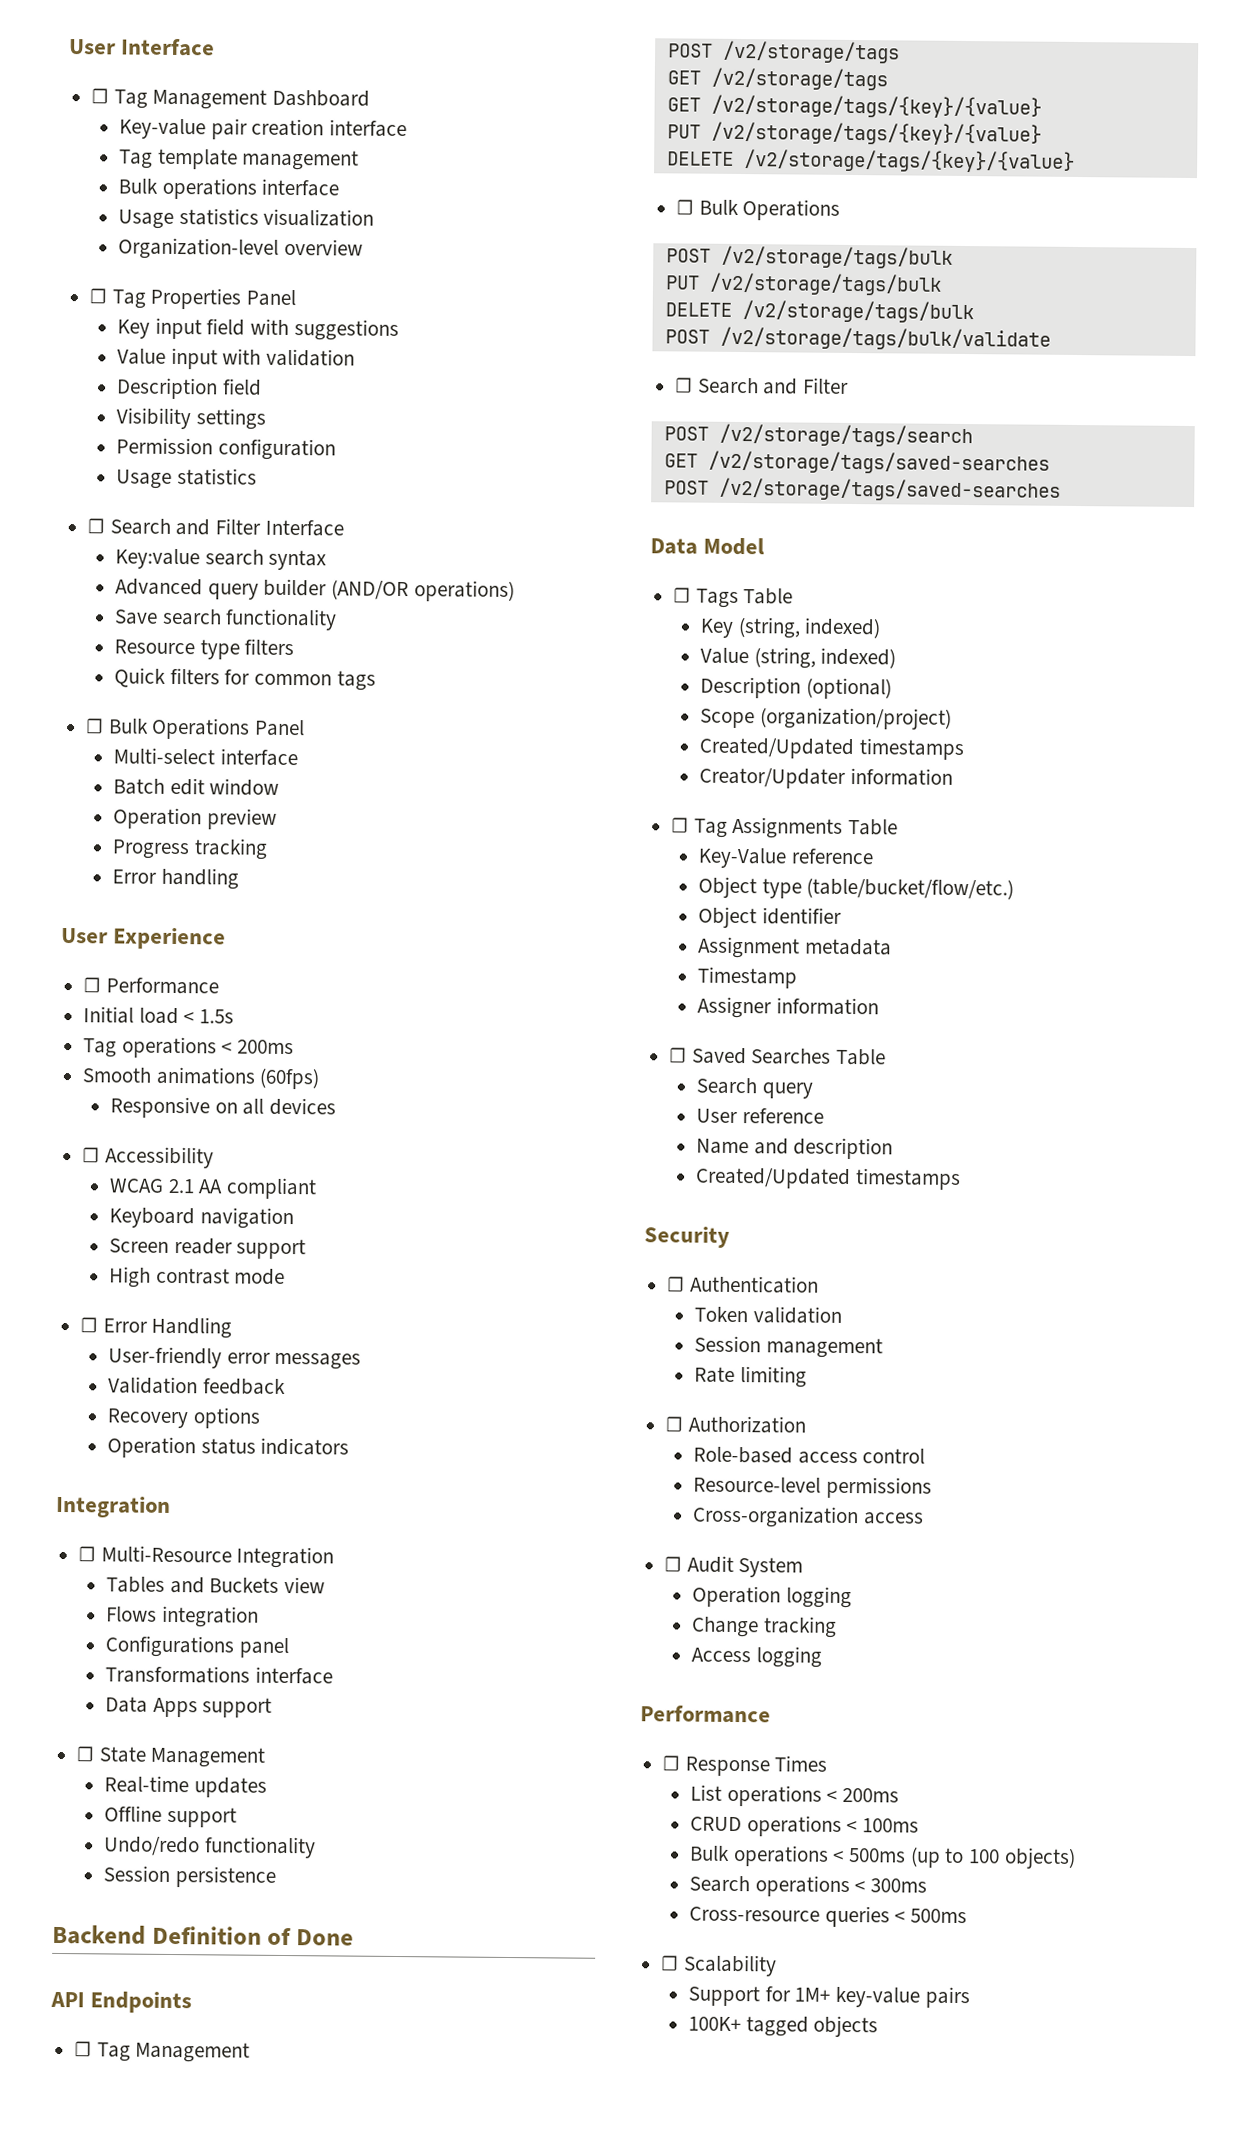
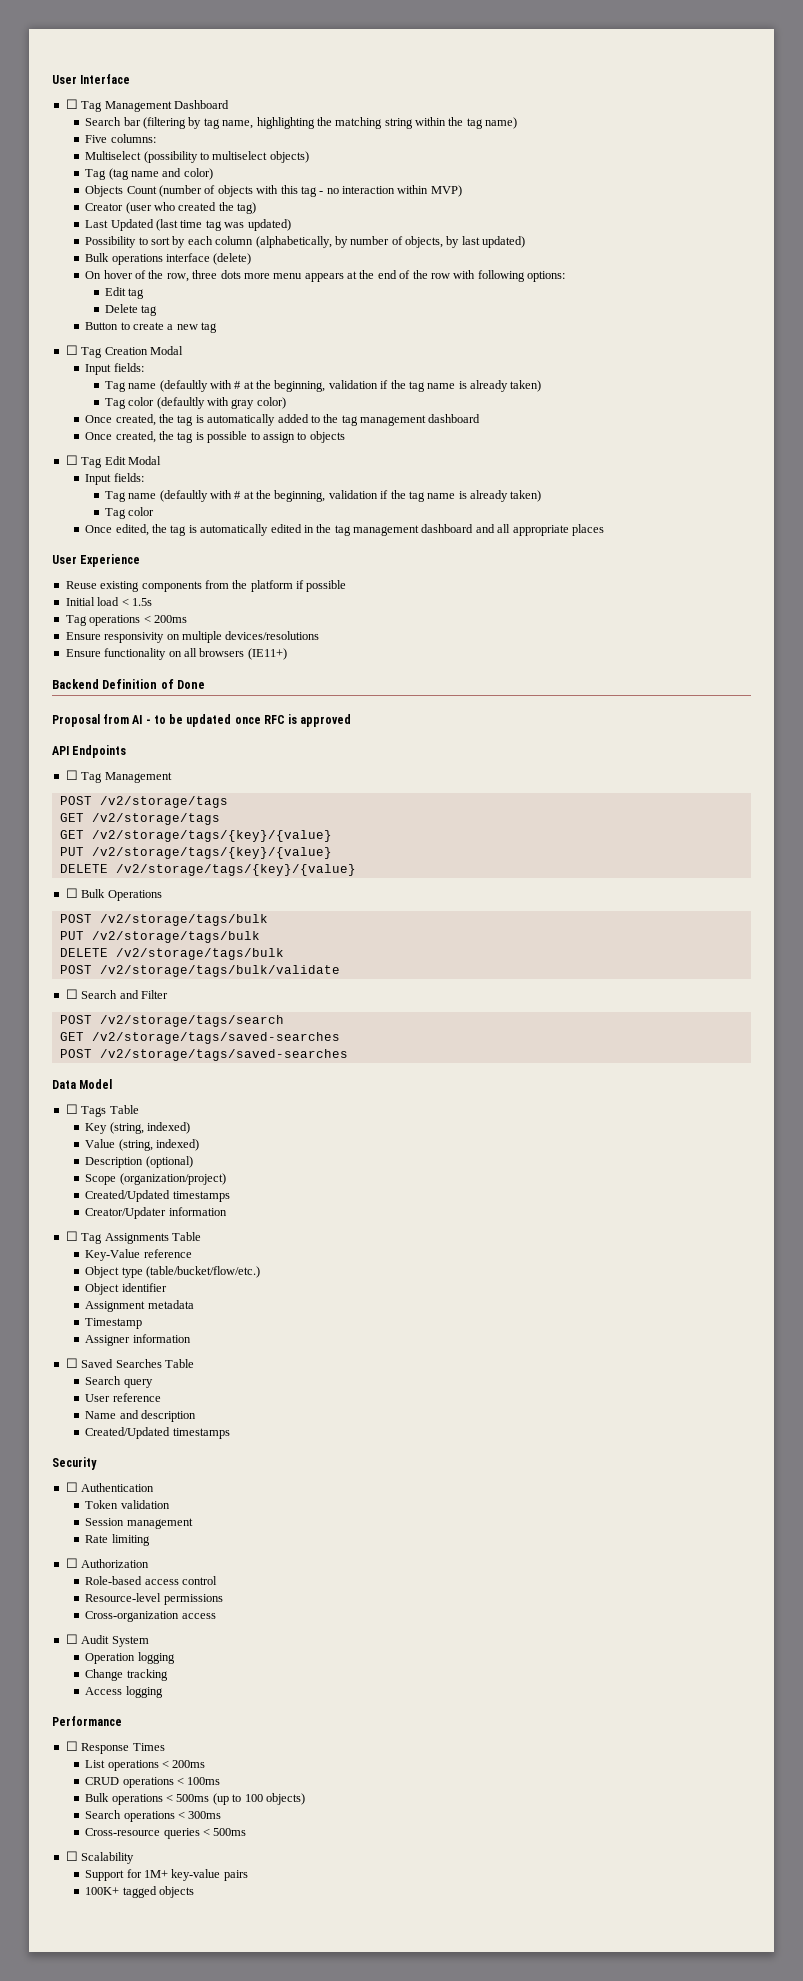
[119,118,408,140] [119,148,360,171] [118,177,340,200] [118,207,375,229] [118,237,363,260] [89,287,297,310] [117,317,399,341] [117,347,356,370] [116,377,262,400] [116,407,266,430] [116,437,336,461] [116,467,257,489] [87,518,344,537] [115,548,328,571] [115,578,515,602] [114,608,338,631] [114,638,295,660] [114,667,376,691] [85,717,306,740] [113,747,298,767] [113,777,280,796] [113,807,277,830] [112,838,268,860] [112,867,239,890] [61,927,227,950] [83,977,219,995] Key-value pair creation interface // Tag template management // Bulk operations interface // Usage statistics visualization // Organization-level overview // ☐ Tag Properties Panel // Key input field with suggestions // Value input with validation // Description field // Visibility settings // Permission configuration // Usage statistics // ☐ Search and Filter Interface // Key:value search syntax // Advanced query builder (AND/OR operations) // Save search functionality // Resource type filters // Quick filters for common tags // ☐ Bulk Operations Panel // Multi-select interface // Batch edit window // Operation preview // Progress tracking // Error handling // User Experience // ☐ Performance -> [85,117,518,129] [85,134,156,143] [85,151,309,163] [85,168,213,180] [85,185,462,197] [85,202,257,214] [85,219,291,231] [85,236,526,248] [85,253,252,265] [85,270,566,282] [104,287,145,299] [104,304,158,316] [85,322,218,333] [65,345,183,358] [85,363,144,375] [104,380,542,392] [104,397,286,409] [85,414,481,426] [85,431,345,443] [65,455,161,468] [85,473,144,485] [104,490,542,502] [104,507,155,519] [85,524,604,536] [52,554,141,567] [65,580,347,592] Search bar (filtering by tag name, highlighting the matching string within the tag name) // Five columns: // Multiselect (possibility to multiselect objects) // Tag (tag name and color) // Objects Count (number of objects with this tag - no interaction within MVP) // Creator (user who created the tag) // Last Updated (last time tag was updated) // Possibility to sort by each column (alphabetically, by number of objects, by last updated) // Bulk operations interface (delete) // On hover of the row, three dots more menu appears at the end of the row with following options: // Edit tag // Delete tag // Button to create a new tag // ☐ Tag Creation Modal // Input fields: // Tag name (defaultly with # at the beginning, validation if the tag name is already taken) // Tag color (defaultly with gray color) // Once created, the tag is automatically added to the tag management dashboard // Once created, the tag is possible to assign to objects // ☐ Tag Edit Modal // Input fields: // Tag name (defaultly with # at the beginning, validation if the tag name is already taken) // Tag color // Once edited, the tag is automatically edited in the tag management dashboard and all appropriate places // User Experience // Reuse existing components from the platform if possible
[82,1066,321,1090] [110,1096,337,1119] [82,1146,214,1169] [109,1177,318,1200] [109,1207,294,1230] [109,1237,307,1260] [109,1266,286,1288] [80,1316,233,1339] [108,1346,362,1370] [108,1376,286,1395] [107,1407,261,1429] [107,1436,350,1459] [56,1495,171,1518] [78,1545,335,1569] [106,1576,326,1594] [106,1605,259,1628] [105,1635,289,1659] [105,1665,333,1685] [105,1696,273,1718] [76,1746,266,1768] [104,1775,267,1798] [104,1805,237,1828] [104,1836,316,1859] [103,1865,276,1888] [52,1924,354,1946] Smooth animations (60fps) // Responsive on all devices // ☐ Accessibility // WCAG 2.1 AA compliant // Keyboard navigation // Screen reader support // High contrast mode // ☐ Error Handling // User-friendly error messages // Validation feedback // Recovery options // Operation status indicators // Integration // ☐ Multi-Resource Integration // Tables and Buckets view // Flows integration // Configurations panel // Transformations interface // Data Apps support // ☐ State Management // Real-time updates // Offline support // Undo/redo functionality // Session persistence // Backend Definition of Done -> [65,631,320,643] [65,648,287,660] [52,679,206,689] [52,714,352,727] Ensure responsivity on multiple devices/resolutions // Ensure functionality on all browsers (IE11+) // Backend Definition of Done // Proposal from AI - to be updated once RFC is approved

